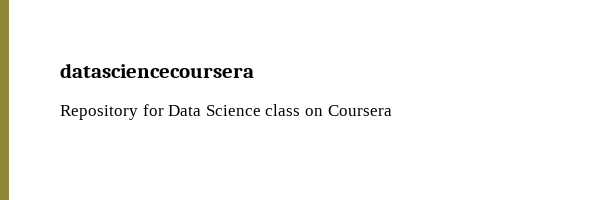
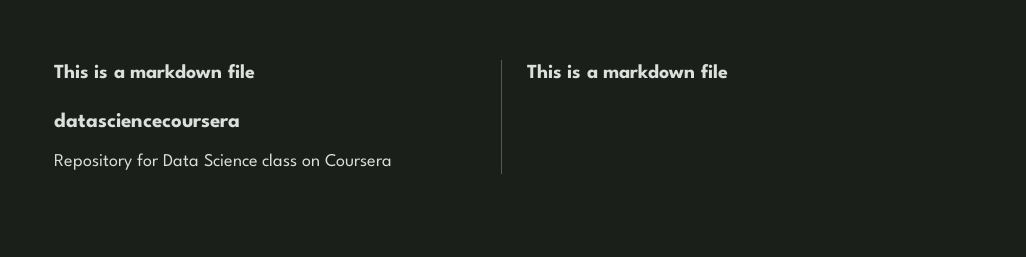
(60, 70) none -> [54,64,255,79] This is a markdown file //
(392, 110) none -> [527,64,728,79] // This is a markdown file

